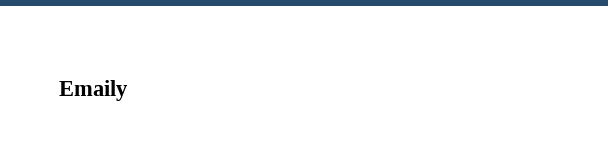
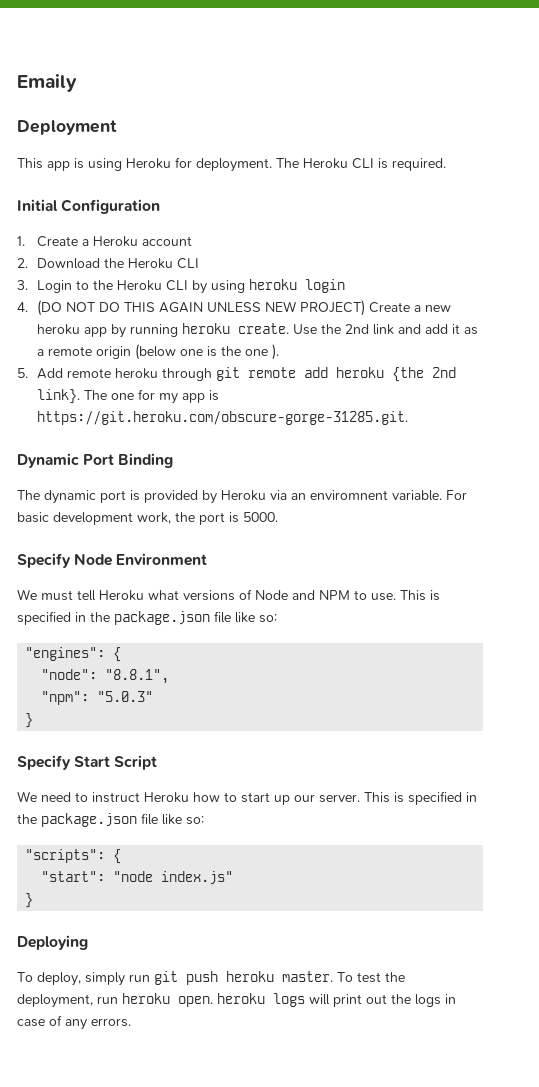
(128, 90) none -> [17,120,117,135] [17,157,446,172] [17,199,161,214] [17,236,193,247] [17,258,200,269] [17,279,346,294] [17,300,452,316] [37,323,479,338] [37,344,280,360] [17,367,457,382] [37,389,220,404] [37,411,409,425] [17,453,174,468] [17,490,467,504] [17,512,278,525] [17,553,208,568] [17,589,440,601] [17,611,277,625] [25,647,122,662] [41,669,170,684] [41,691,154,705] [25,713,34,728] [17,755,158,770] [17,791,477,805] [17,813,204,827] [25,849,122,864] [41,871,234,885] [25,893,34,908] [17,935,88,950] [17,971,405,986] [17,993,456,1008] [17,1015,131,1030] // Deployment // This app is using Heroku for deployment. The Heroku CLI is required. // Initial Configuration // 1. Create a Heroku account // 2. Download the Heroku CLI // 3. Login to the Heroku CLI by using heroku login // 4. (DO NOT DO THIS AGAIN UNLESS NEW PROJECT) Create a new heroku app by running heroku create. Use the 2nd link and add it as a remote origin (below one is the one ). // 5. Add remote heroku through git remote add heroku {the 2nd link}. The one for my app is https://git.heroku.com/obscure-gorge-31285.git. // Dynamic Port Binding // The dynamic port is provided by Heroku via an enviromnent variable. For basic development work, the port is 5000. // Specify Node Environment // We must tell Heroku what versions of Node and NPM to use. This is specified in the package.json file like so: // "engines": { // "node": "8.8.1", // "npm": "5.0.3" // } // Specify Start Script // We need to instruct Heroku how to start up our server. This is specified in the package.json file like so: // "scripts": { // "start": "node index.js" // } // Deploying // To deploy, simply run git push heroku master. To test the deployment, run heroku open. heroku logs will print out the logs in case of any errors.

